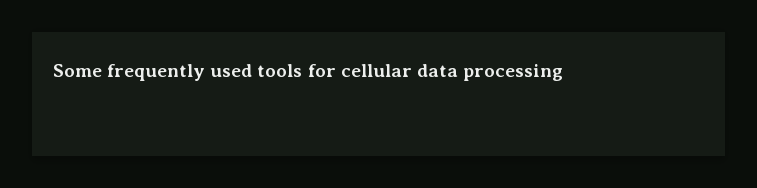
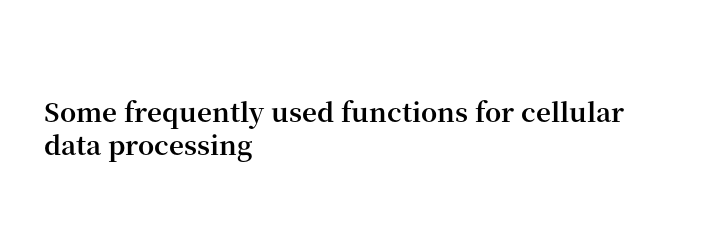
[257,64,303,77] tools -> [341,100,469,122] functions

